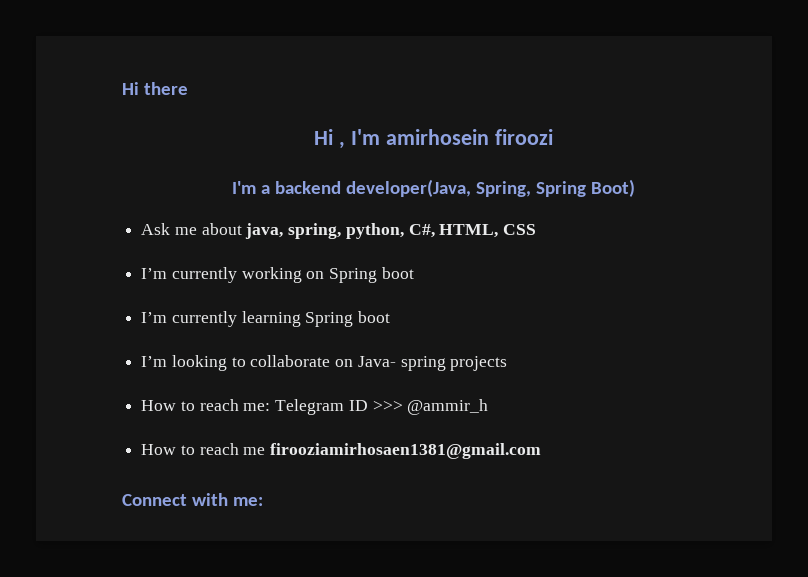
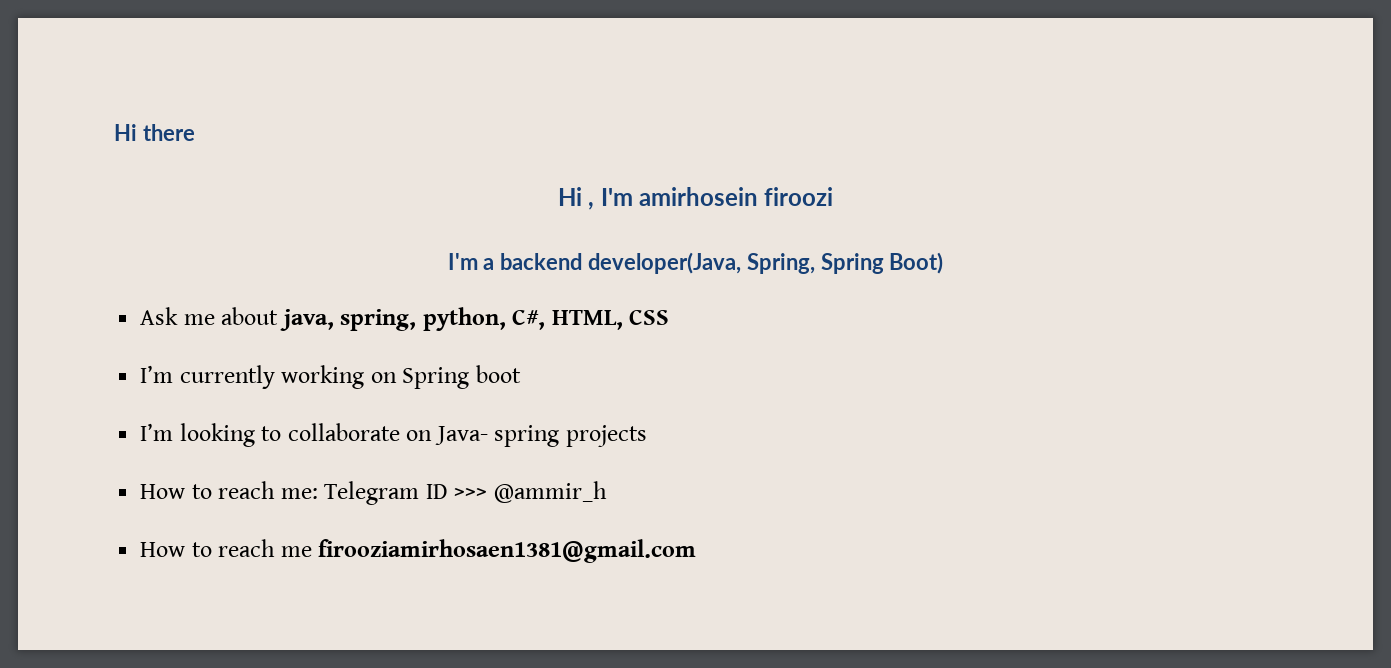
[141,311,391,327] // I’m currently learning Spring boot -> (521, 374) none
[122,493,264,506] // Connect with me: -> (697, 551) none

